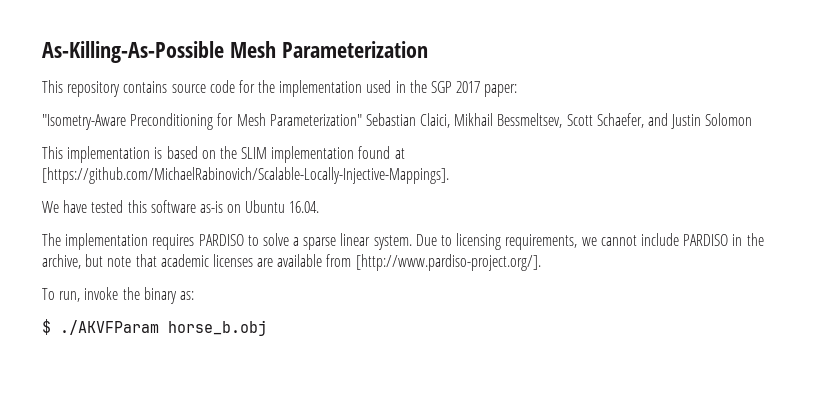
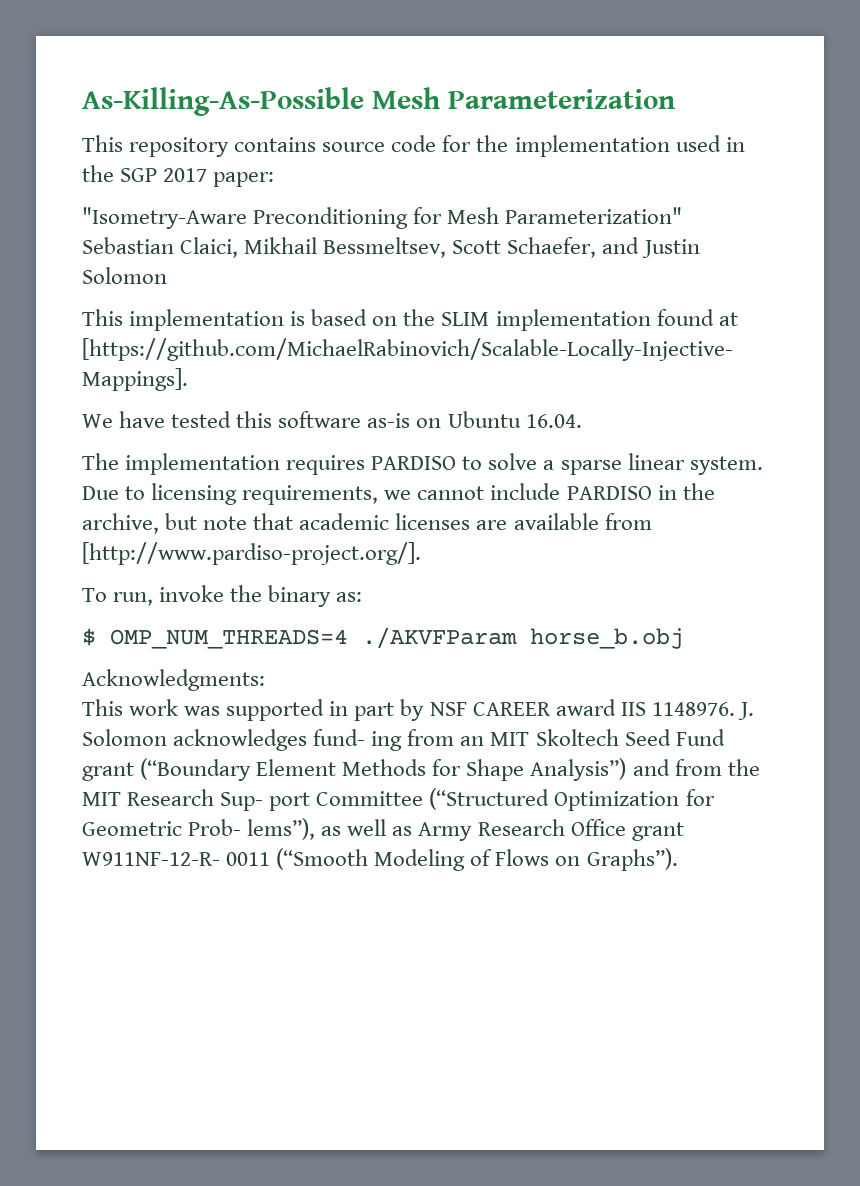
(51, 327) none -> [110,629,348,649] OMP_NUM_THREADS=4
(267, 328) none -> [82,669,265,691] [82,699,754,721] [82,729,725,751] [82,758,760,781] [82,788,715,811] [82,818,684,841] [82,848,678,871] // Acknowledgments: // This work was supported in part by NSF CAREER award IIS 1148976. J. Solomon acknowledges fund- ing from an MIT Skoltech Seed Fund grant (“Boundary Element Methods for Shape Analysis”) and from the MIT Research Sup- port Committee (“Structured Optimization for Geometric Prob- lems”), as well as Army Research Office grant W911NF-12-R- 0011 (“Smooth Modeling of Flows on Graphs”).

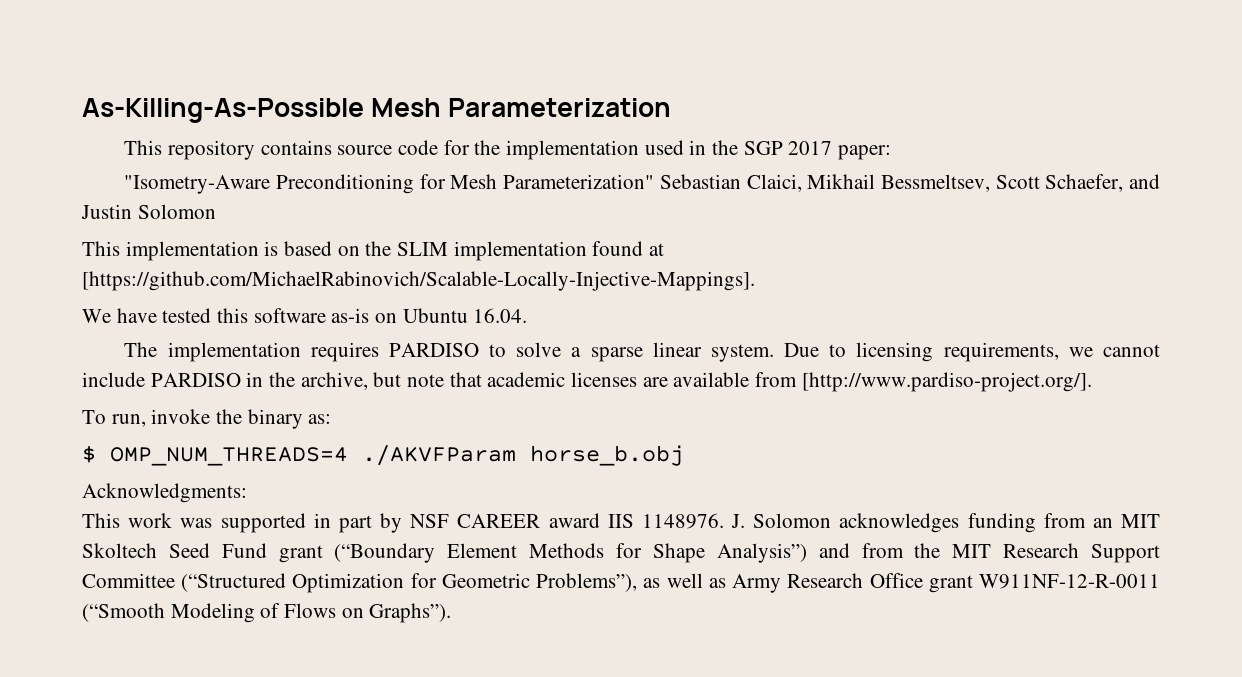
[313,729,403,751] fund- ing -> [967,513,1036,533] funding
[220,792,311,811] Sup- port -> [1091,544,1160,563] Support
[188,818,316,840] Prob- lems”), -> [536,573,638,592] Problems”),
[82,852,271,866] W911NF-12-R- 0011 -> [979,574,1161,589] W911NF-12-R-0011

